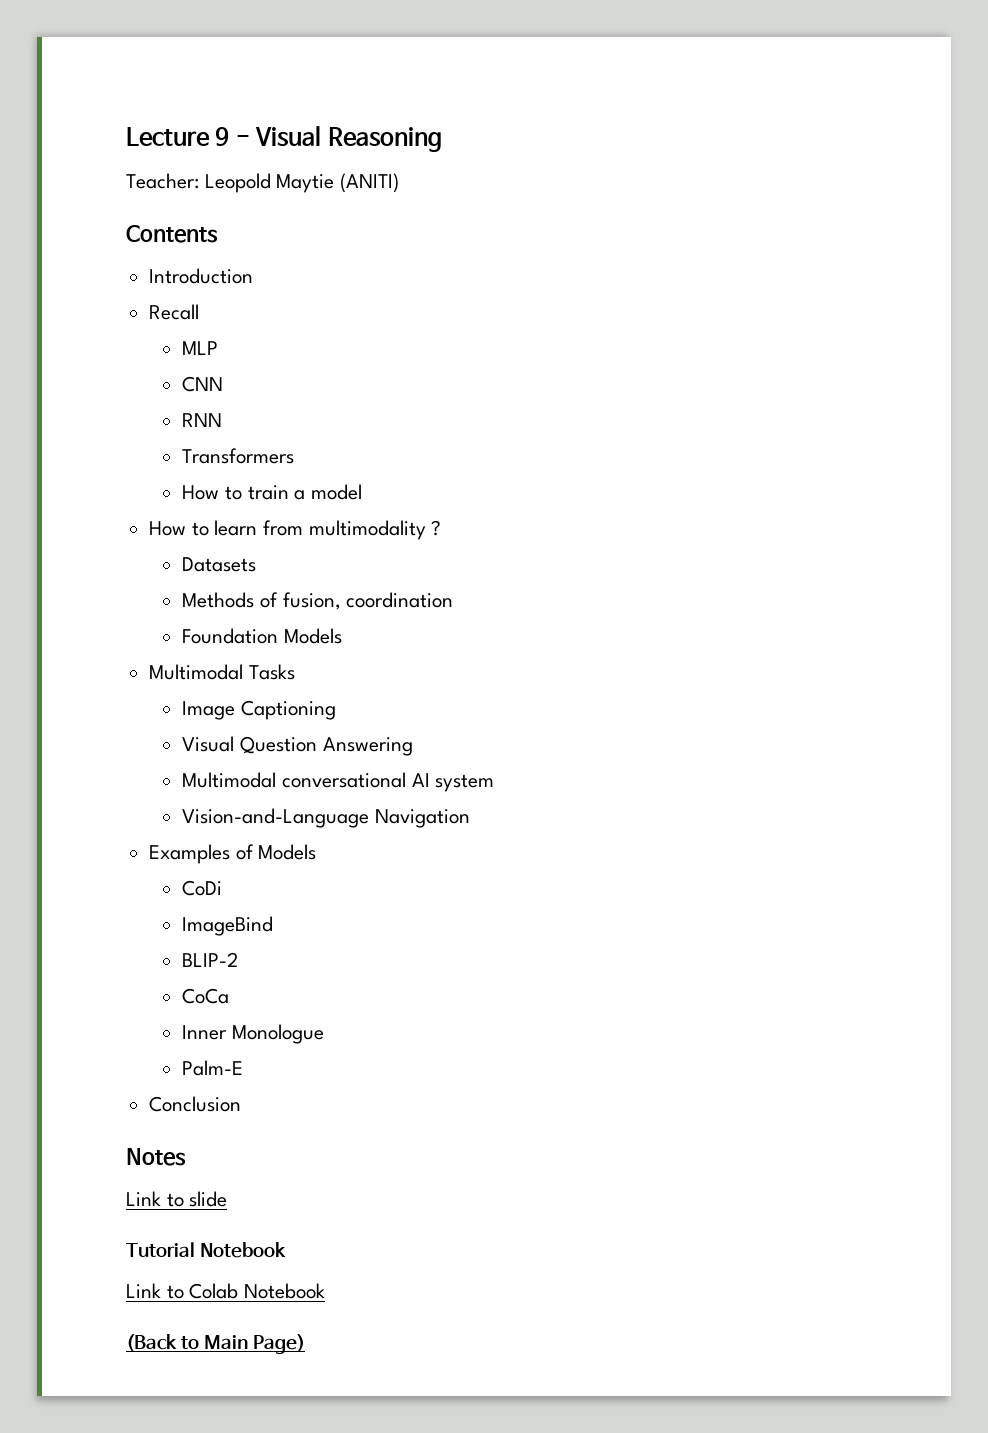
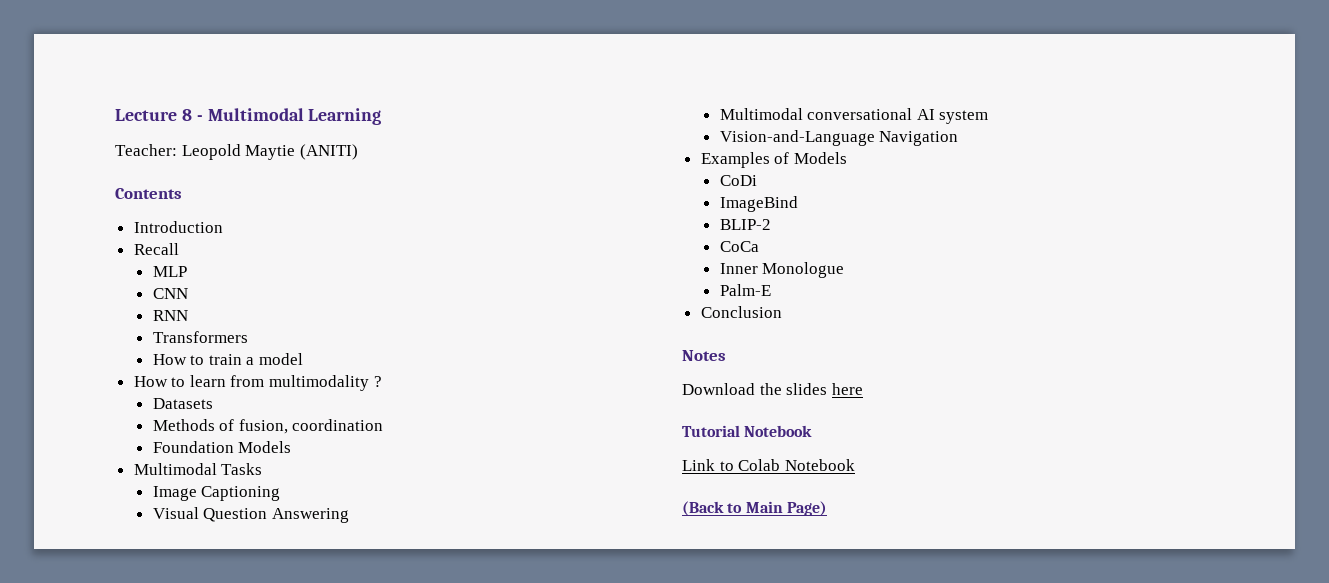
[215,126,442,152] 9 - Visual Reasoning -> [181,108,382,125] 8 - Multimodal Learning
[126,1191,228,1207] Link to slide -> [682,383,863,395] Download the slides here

